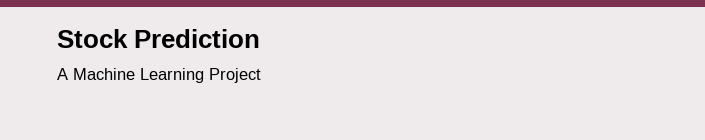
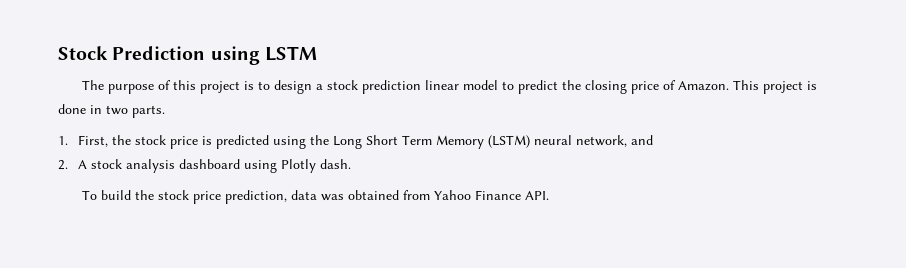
[57,68,261,83] // A Machine Learning Project -> [210,46,317,65] [82,80,818,94] [58,104,165,118] [58,135,654,149] [58,159,352,173] [82,190,550,204] using LSTM // The purpose of this project is to design a stock prediction linear model to predict the closing price of Amazon. This project is done in two parts. // 1. First, the stock price is predicted using the Long Short Term Memory (LSTM) neural network, and // 2. A stock analysis dashboard using Plotly dash. // To build the stock price prediction, data was obtained from Yahoo Finance API.

